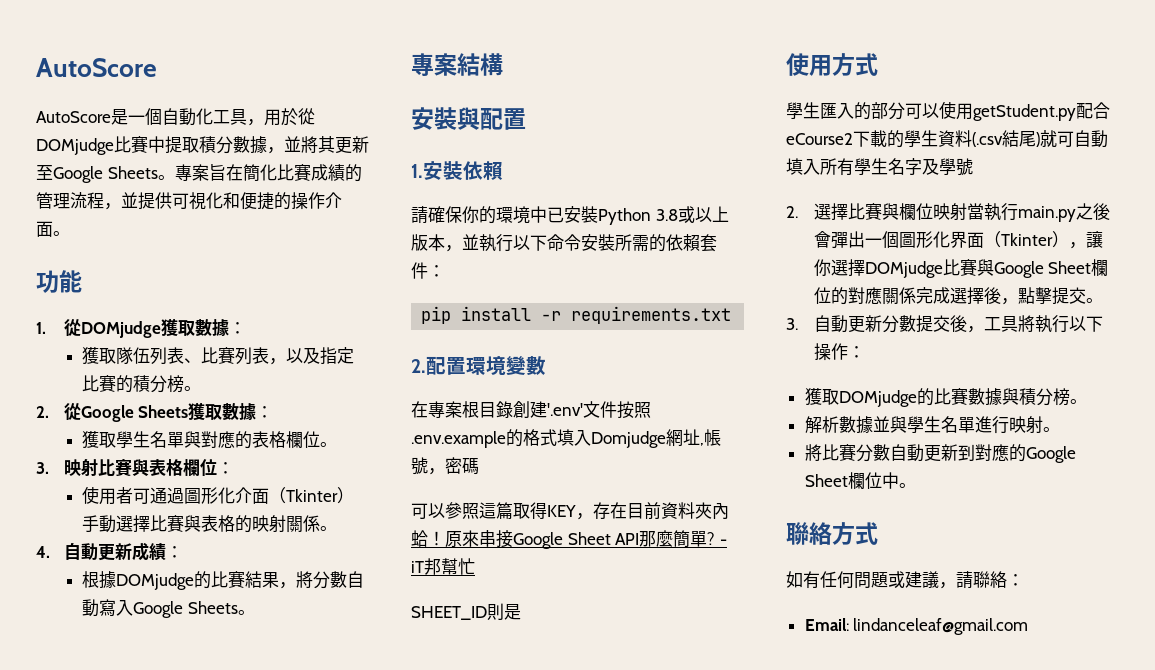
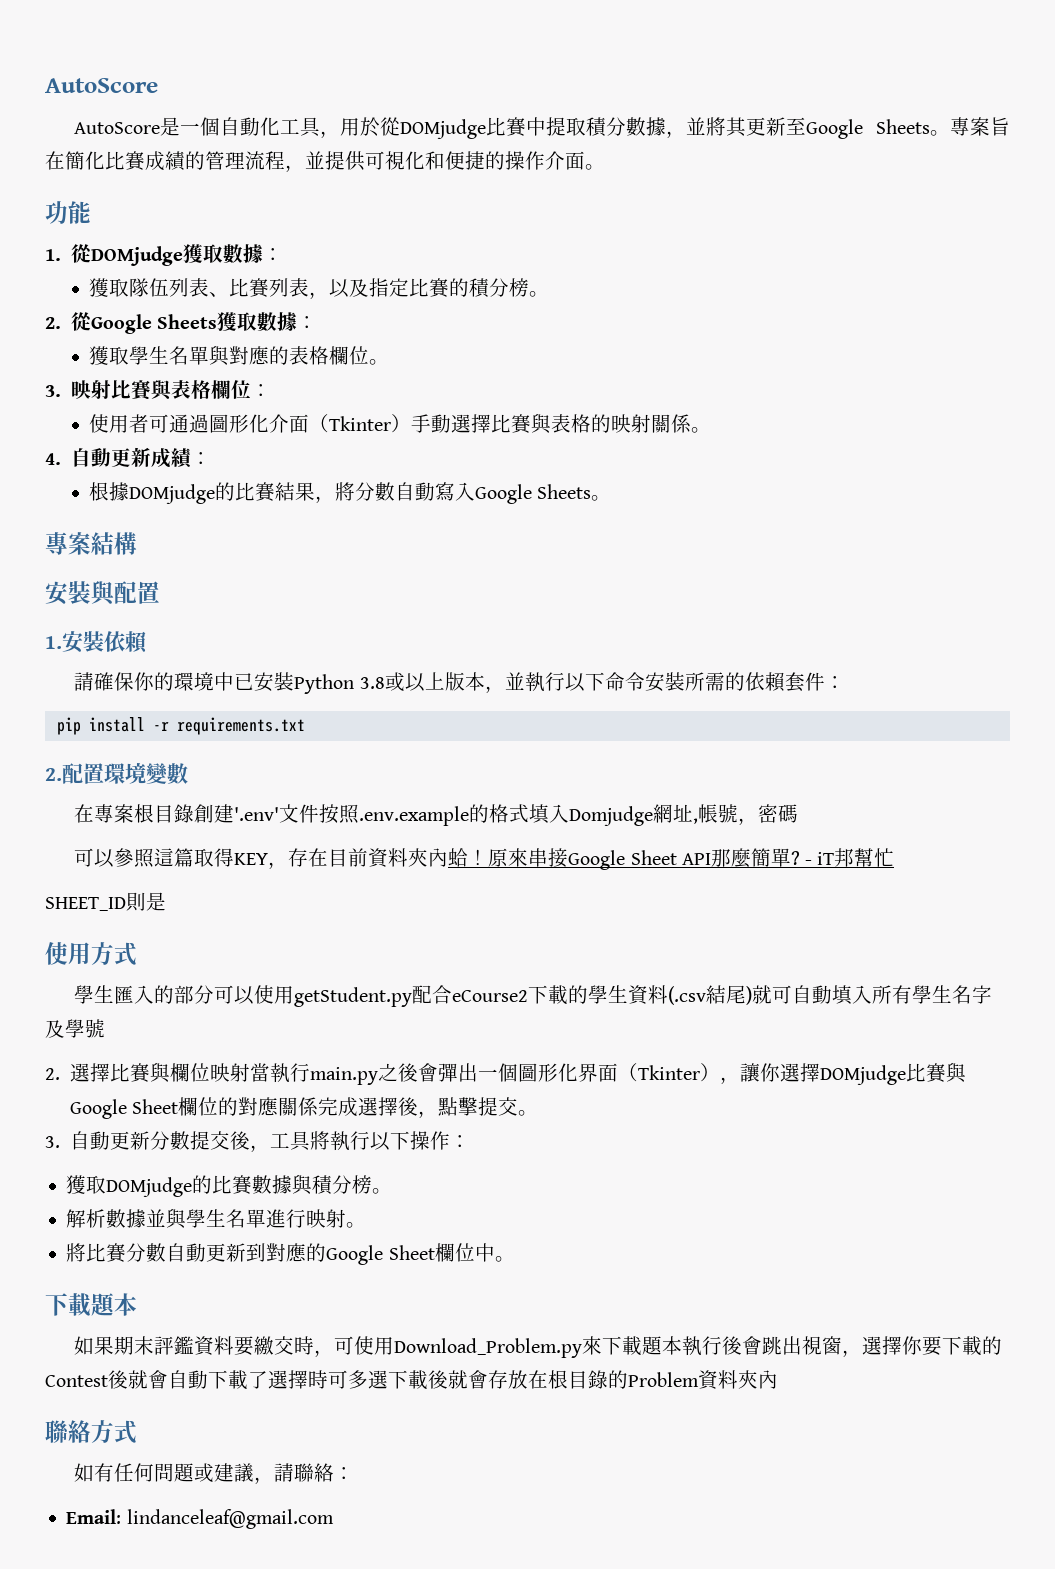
(916, 485) none -> [45,1293,137,1317] [74,1336,1003,1358] [45,1370,778,1390] // 下載題本 // 如果期末評鑑資料要繳交時，可使用Download_Problem.py來下載題本執行後會跳出視窗，選擇你要下載的Contest後就會自動下載了選擇時可多選下載後就會存放在根目錄的Problem資料夾內

